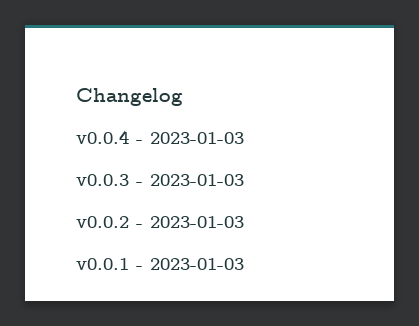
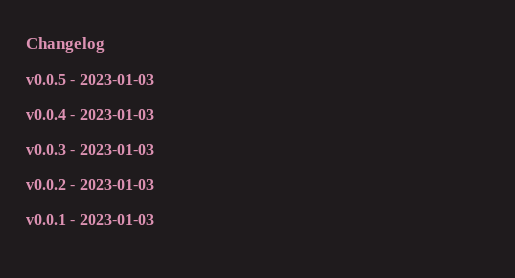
(183, 97) none -> [26,74,154,85] // v0.0.5 - 2023-01-03

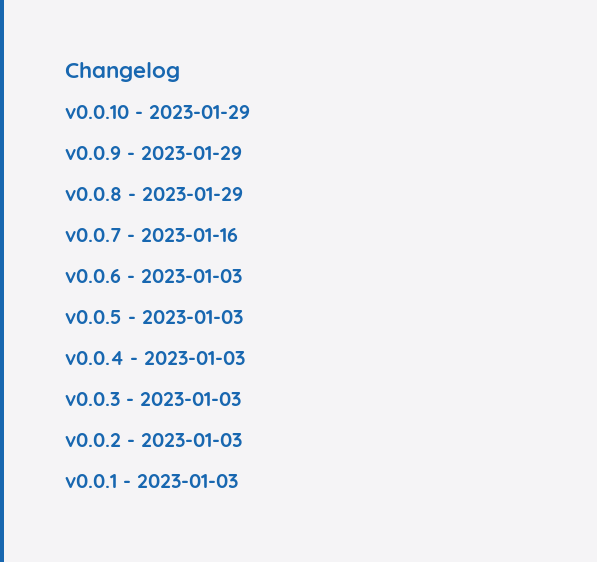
(105, 45) none -> [65,105,250,119] [65,146,242,160] [65,187,243,201] [65,228,238,242] [65,269,242,283] // v0.0.10 - 2023-01-29 // v0.0.9 - 2023-01-29 // v0.0.8 - 2023-01-29 // v0.0.7 - 2023-01-16 // v0.0.6 - 2023-01-03

